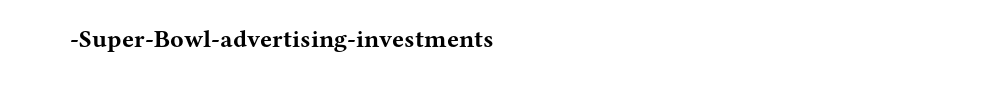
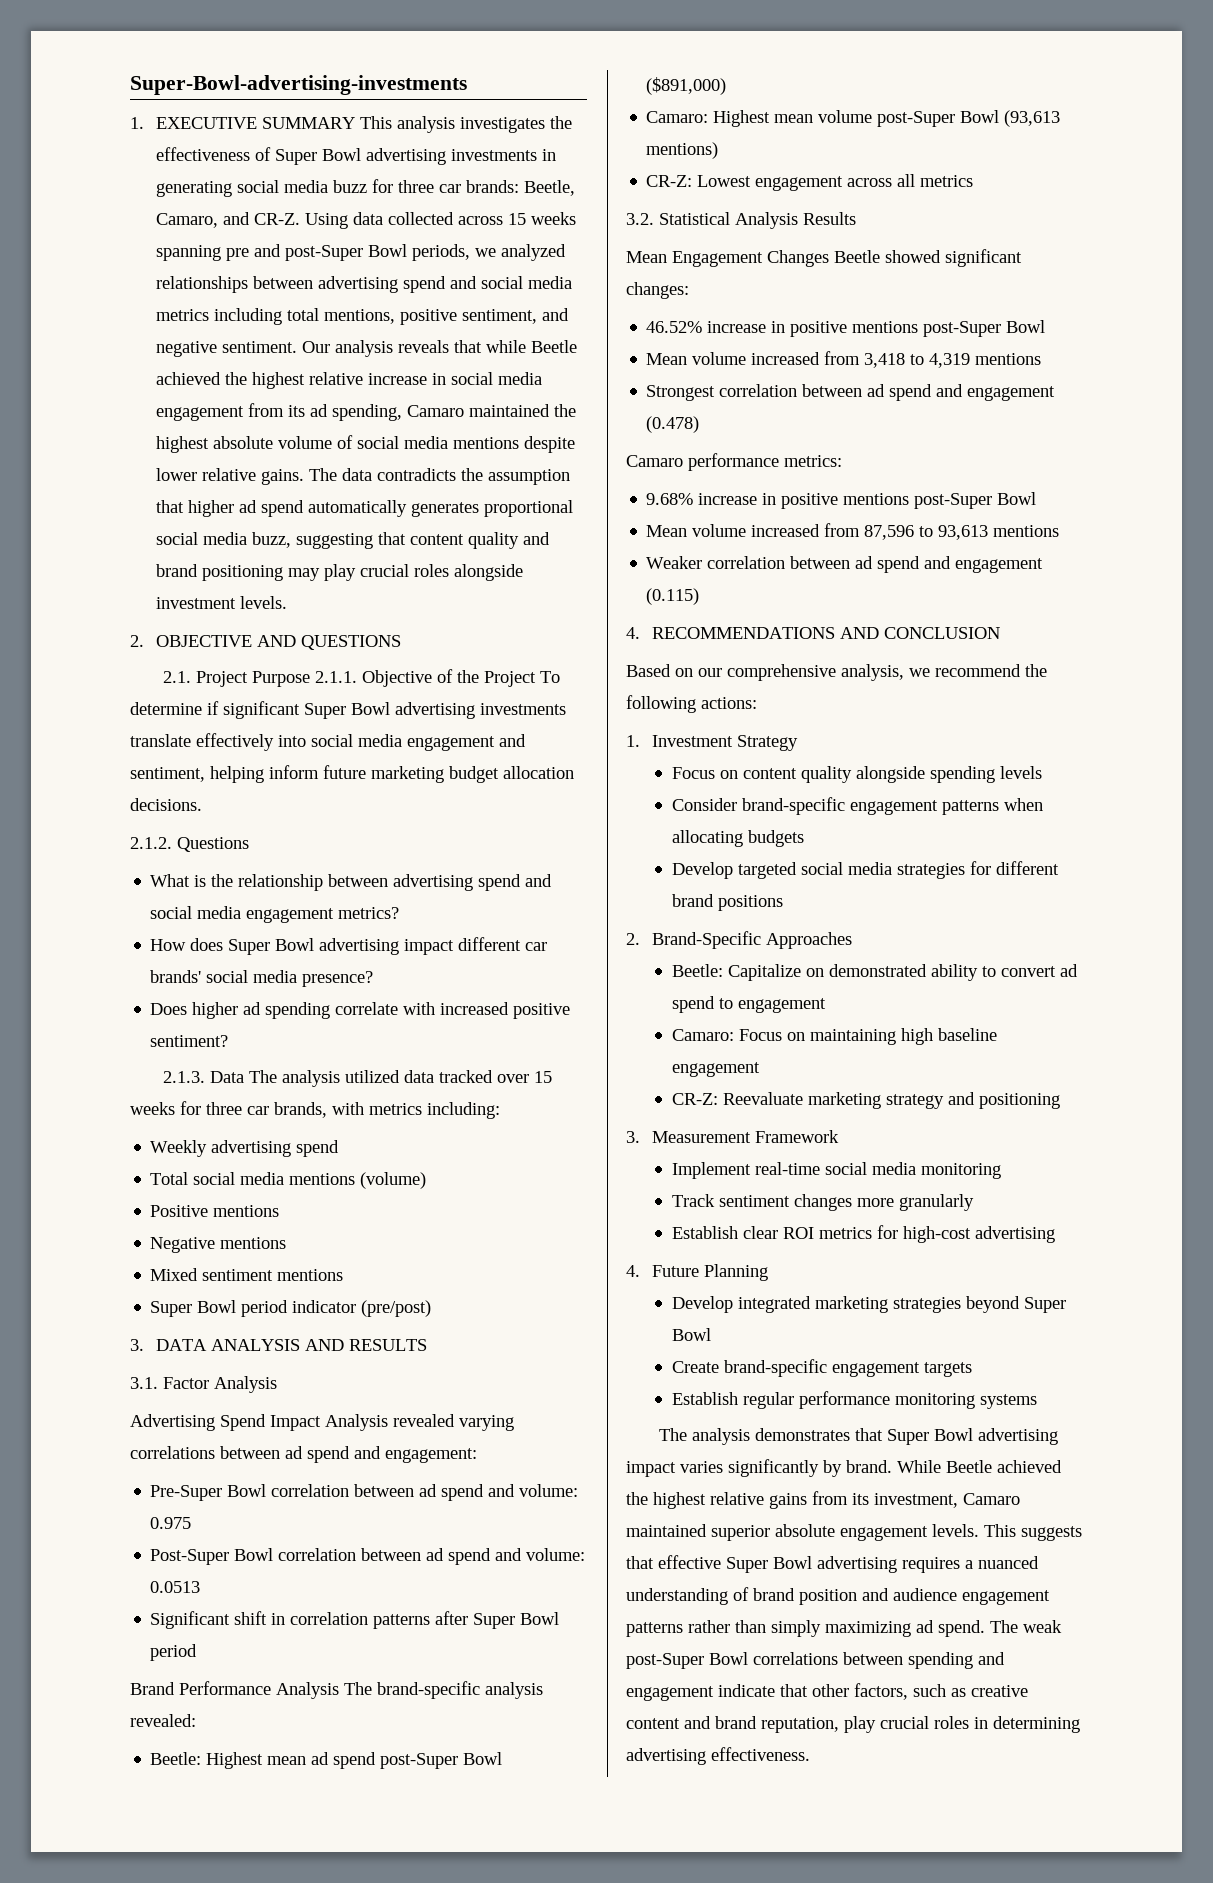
[70,30,494,52] -Super-Bowl-advertising-investments -> [130,75,467,95] [130,116,572,133] [155,147,556,165] [155,179,575,197] [155,212,576,229] [155,244,566,261] [155,276,572,293] [155,308,569,325] [155,340,577,357] [155,372,542,389] [155,403,576,421] [155,435,575,453] [155,468,570,485] [155,500,573,517] [155,532,550,549] [155,564,523,581] [155,596,287,609] [130,635,401,650] [162,669,560,687] [130,701,566,719] [130,733,526,751] [130,765,574,783] [130,798,202,811] [130,837,249,852] [150,874,553,891] [150,906,400,923] [150,937,548,955] [150,970,374,987] [150,1002,571,1019] [150,1035,229,1047] [162,1070,552,1087] [130,1101,500,1119] [150,1140,340,1157] [150,1172,427,1189] [150,1205,280,1217] [150,1237,287,1253] [150,1268,344,1281] [150,1300,432,1317] [130,1339,427,1351] [130,1376,277,1393] [130,1414,514,1431] [130,1446,477,1463] [150,1484,579,1501] [150,1517,192,1529] [150,1548,586,1565] [150,1581,201,1593] [150,1611,560,1629] [150,1644,198,1661] [130,1681,543,1699] [130,1714,196,1727] [150,1752,503,1769] [646,77,727,95] [646,110,1061,127] [646,142,719,159] [646,174,974,191] [626,212,856,229] [626,249,1022,267] [626,282,689,299] [646,320,1046,337] [646,351,1042,368] [646,384,1056,401] [646,416,700,433] [626,453,842,471] [646,492,1037,509] [646,523,1060,540] [646,556,1044,573] [646,588,700,605] [626,627,1000,639] [626,664,1047,681] [626,695,757,713] [626,735,798,751] [672,766,1043,783] [672,797,1044,815] [672,830,805,847] [672,861,1060,879] [672,894,784,911] [626,931,852,949] [672,964,1079,981] [672,996,827,1013] [672,1028,998,1045] [672,1062,761,1077] [672,1092,1061,1109] [626,1130,839,1143] [672,1162,1002,1179] [672,1194,975,1211] [672,1225,1056,1243] [626,1264,768,1281] [672,1296,1067,1313] [672,1328,712,1341] [672,1359,973,1377] [672,1391,1038,1409] [658,1428,1058,1445] [626,1459,1062,1477] [626,1491,1020,1509] [626,1524,1082,1541] [626,1555,1039,1573] [626,1587,1050,1605] [626,1620,1062,1637] [626,1652,1005,1669] [626,1683,1028,1701] [626,1716,1080,1733] [626,1747,810,1765] Super-Bowl-advertising-investments // 1. EXECUTIVE SUMMARY This analysis investigates the effectiveness of Super Bowl advertising investments in generating social media buzz for three car brands: Beetle, Camaro, and CR-Z. Using data collected across 15 weeks spanning pre and post-Super Bowl periods, we analyzed relationships between advertising spend and social media metrics including total mentions, positive sentiment, and negative sentiment. Our analysis reveals that while Beetle achieved the highest relative increase in social media engagement from its ad spending, Camaro maintained the highest absolute volume of social media mentions despite lower relative gains. The data contradicts the assumption that higher ad spend automatically generates proportional social media buzz, suggesting that content quality and brand positioning may play crucial roles alongside investment levels. // 2. OBJECTIVE AND QUESTIONS // 2.1. Project Purpose 2.1.1. Objective of the Project To determine if significant Super Bowl advertising investments translate effectively into social media engagement and sentiment, helping inform future marketing budget allocation decisions. // 2.1.2. Questions // What is the relationship between advertising spend and social media engagement metrics? // How does Super Bowl advertising impact different car brands' social media presence? // Does higher ad spending correlate with increased positive sentiment? // 2.1.3. Data The analysis utilized data tracked over 15 weeks for three car brands, with metrics including: // Weekly advertising spend // Total social media mentions (volume) // Positive mentions // Negative mentions // Mixed sentiment mentions // Super Bowl period indicator (pre/post) // 3. DATA ANALYSIS AND RESULTS // 3.1. Factor Analysis // Advertising Spend Impact Analysis revealed varying correlations between ad spend and engagement: // Pre-Super Bowl correlation between ad spend and volume: 0.975 // Post-Super Bowl correlation between ad spend and volume: 0.0513 // Significant shift in correlation patterns after Super Bowl period // Brand Performance Analysis The brand-specific analysis revealed: // Beetle: Highest mean ad spend post-Super Bowl ($891,000) // Camaro: Highest mean volume post-Super Bowl (93,613 mentions) // CR-Z: Lowest engagement across all metrics // 3.2. Statistical Analysis Results // Mean Engagement Changes Beetle showed significant changes: // 46.52% increase in positive mentions post-Super Bowl // Mean volume increased from 3,418 to 4,319 mentions // Strongest correlation between ad spend and engagement (0.478) // Camaro performance metrics: // 9.68% increase in positive mentions post-Super Bowl // Mean volume increased from 87,596 to 93,613 mentions // Weaker correlation between ad spend and engagement (0.115) // 4. RECOMMENDATIONS AND CONCLUSION // Based on our comprehensive analysis, we recommend the following actions: // 1. Investment Strategy // Focus on content quality alongside spending levels // Consider brand-specific engagement patterns when allocating budgets // Develop targeted social media strategies for different brand positions // 2. Brand-Specific Approaches // Beetle: Capitalize on demonstrated ability to convert ad spend to engagement // Camaro: Focus on maintaining high baseline engagement // CR-Z: Reevaluate marketing strategy and positioning // 3. Measurement Framework // Implement real-time social media monitoring // Track sentiment changes more granularly // Establish clear ROI metrics for high-cost advertising // 4. Future Planning // Develop integrated marketing strategies beyond Super Bowl // Create brand-specific engagement targets // Establish regular performance monitoring systems // The analysis demonstrates that Super Bowl advertising impact varies significantly by brand. While Beetle achieved the highest relative gains from its investment, Camaro maintained superior absolute engagement levels. This suggests that effective Super Bowl advertising requires a nuanced understanding of brand position and audience engagement patterns rather than simply maximizing ad spend. The weak post-Super Bowl correlations between spending and engagement indicate that other factors, such as creative content and brand reputation, play crucial roles in determining advertising effectiveness.

